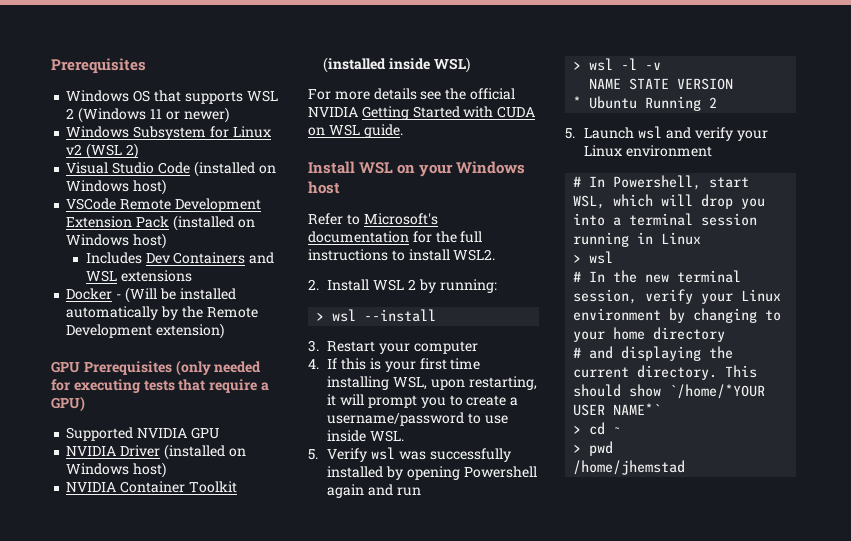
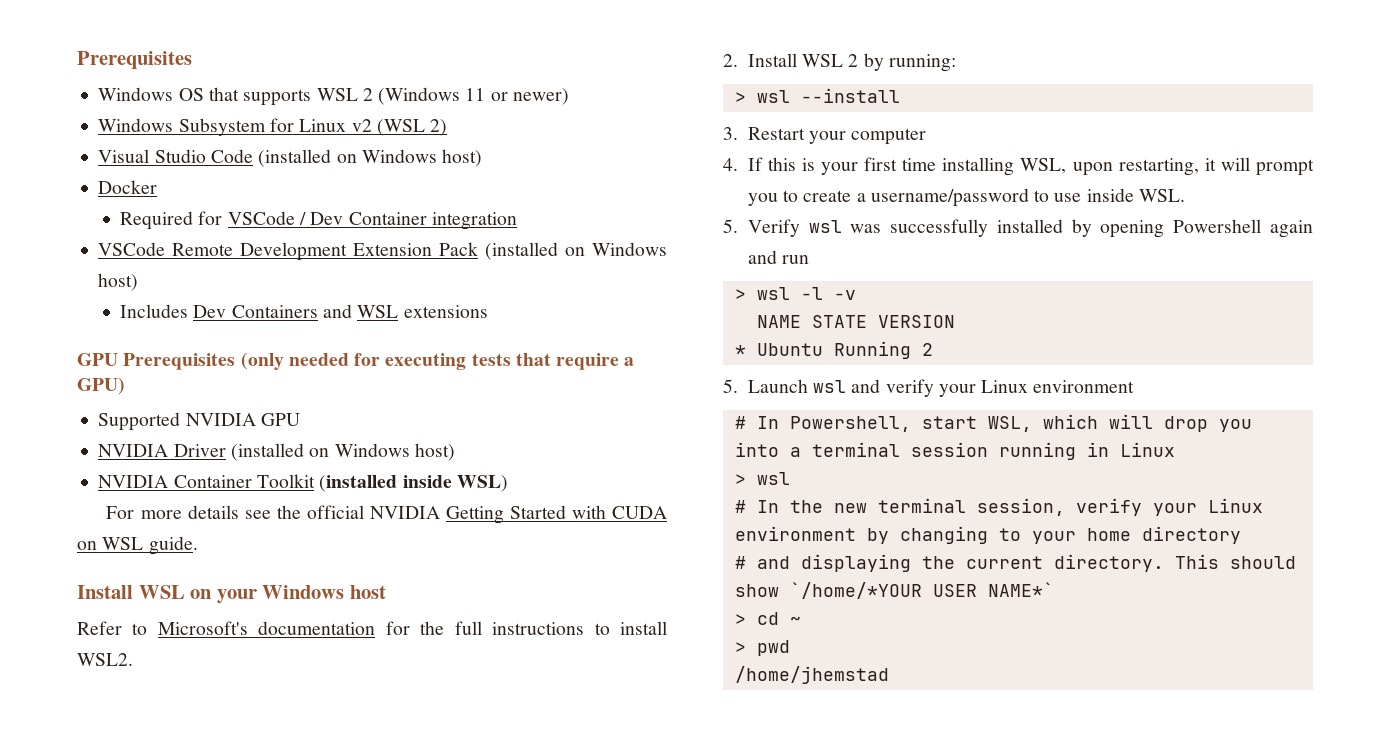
(167, 187) none -> [98,180,158,194] [120,211,517,230] // Docker // Required for VSCode / Dev Container integration
[66,287,236,303] [66,306,258,320] [66,323,225,339] // Docker - (Will be installed automatically by the Remote Development extension) -> (488, 311) none

